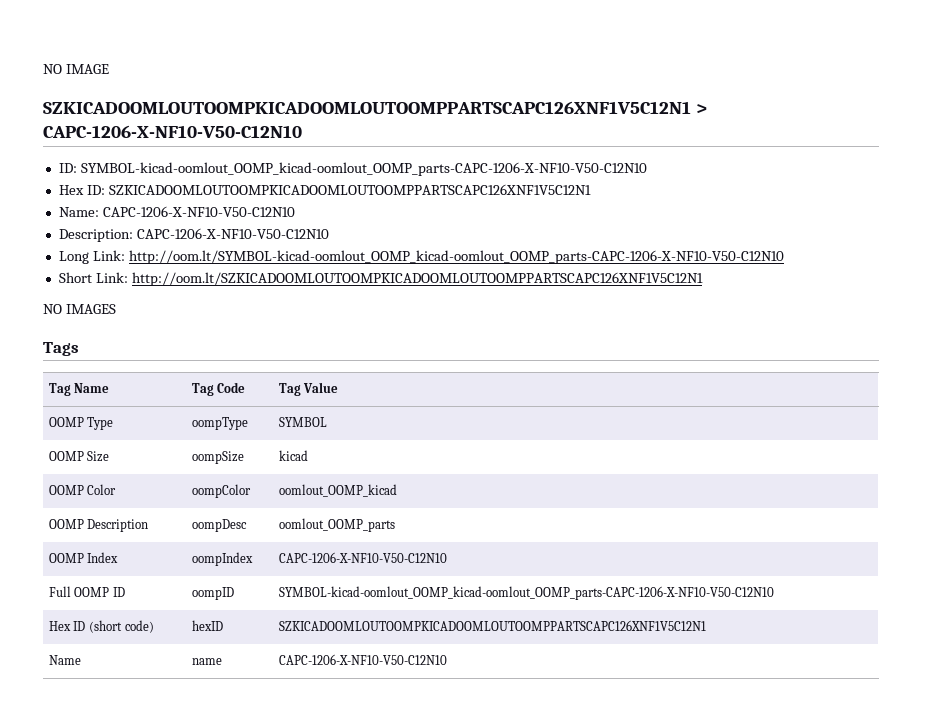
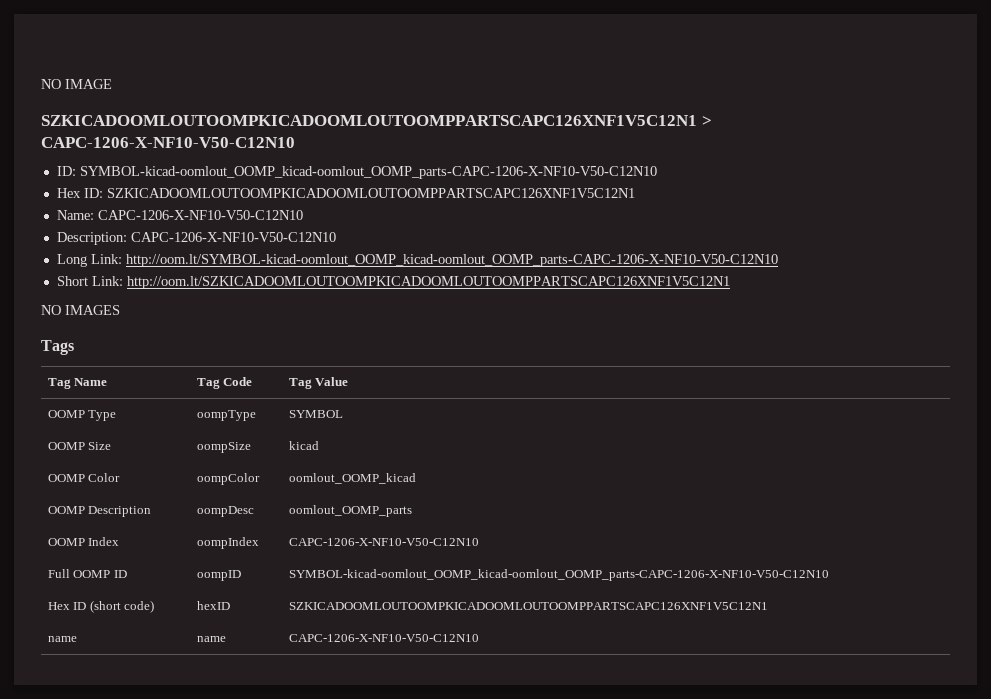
[48,655,81,665] Name -> [47,636,77,642] name

